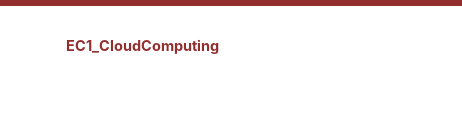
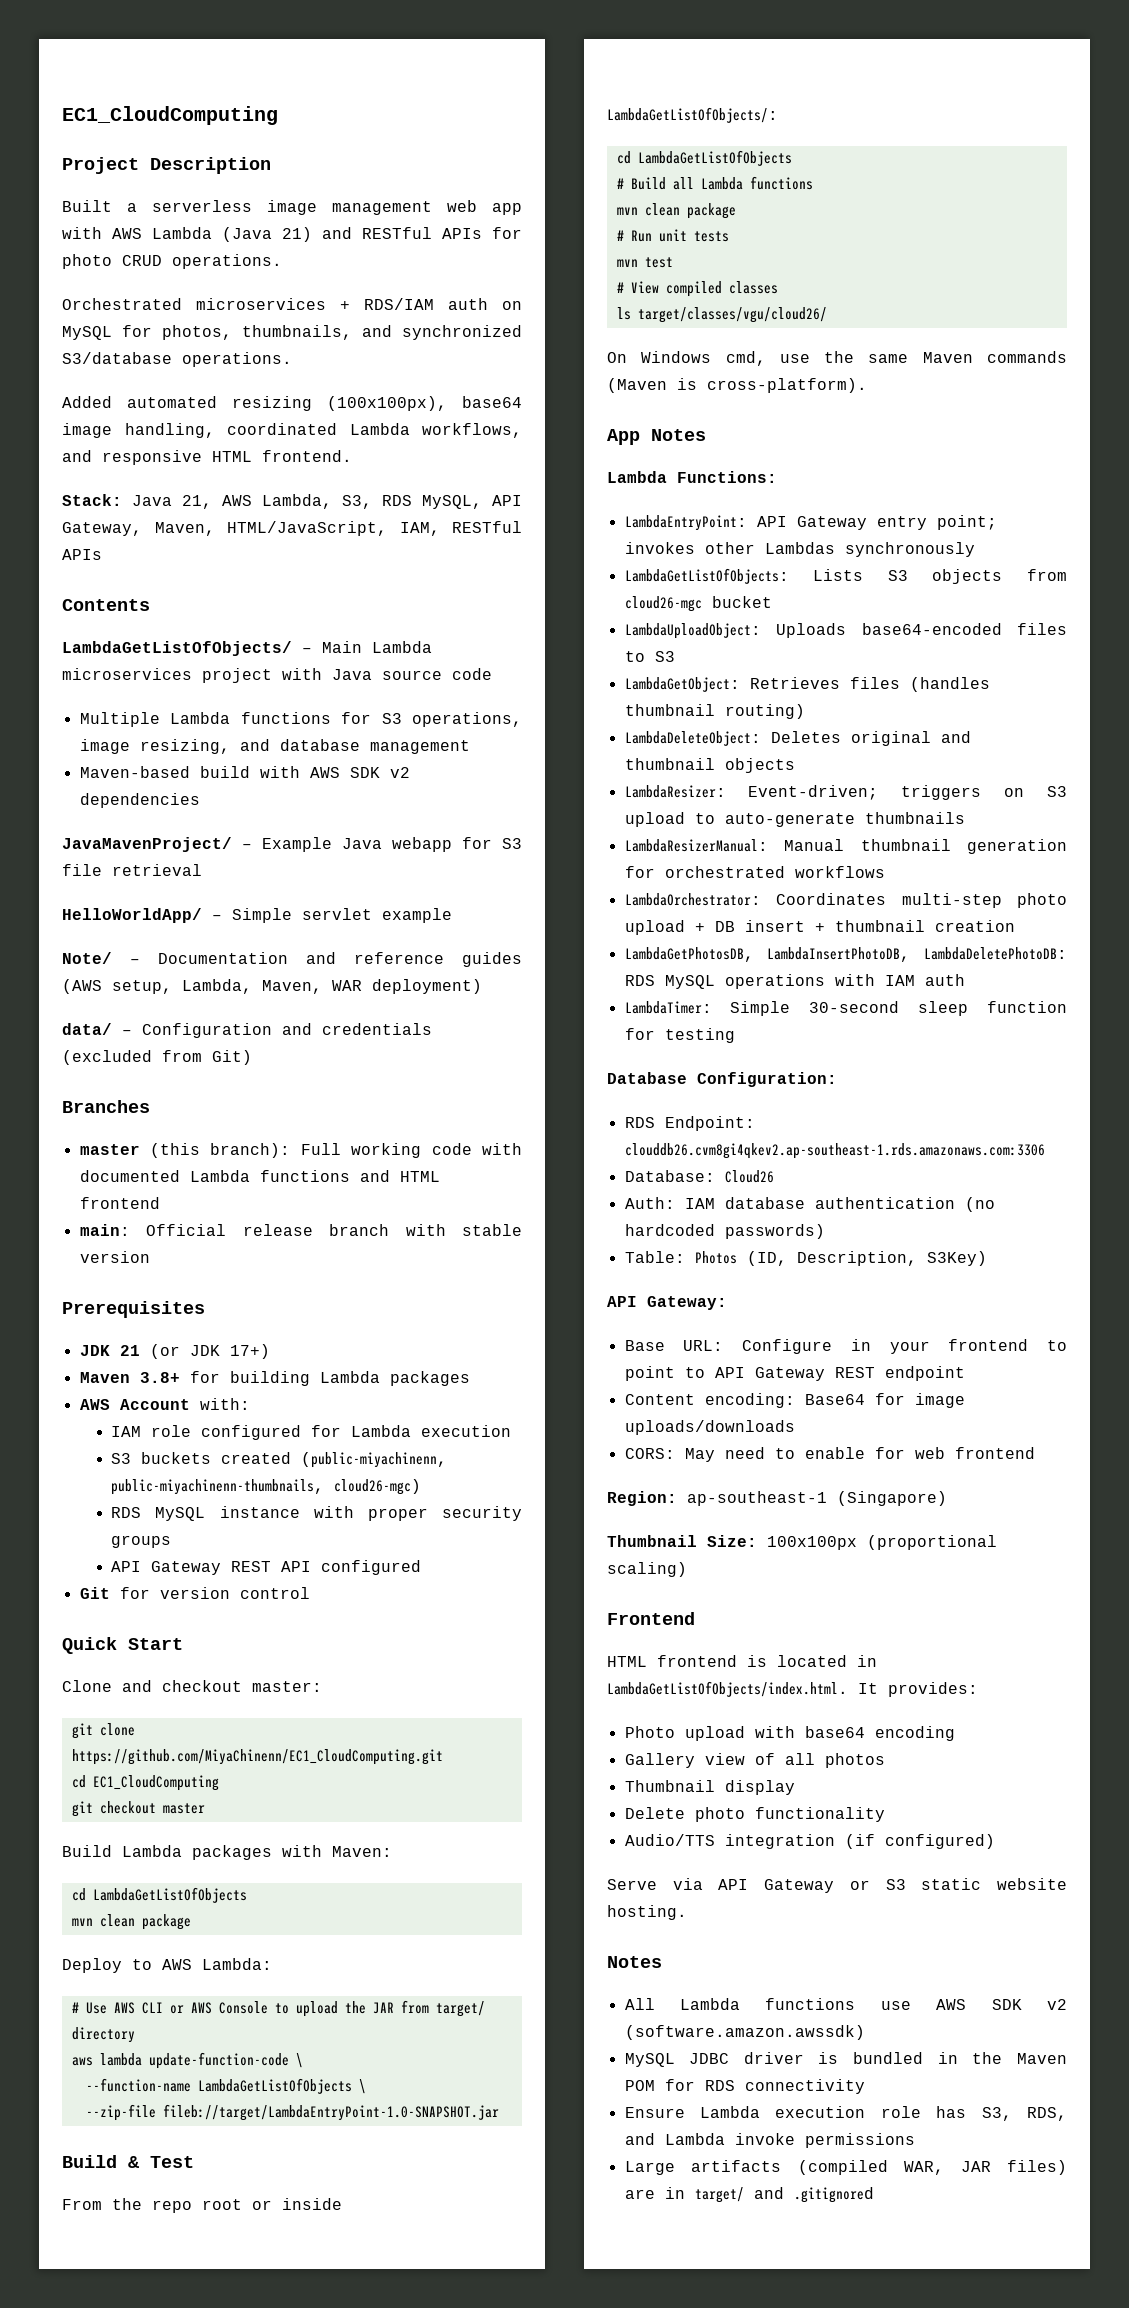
[66,39,219,54] EC1_CloudComputing -> [62,106,278,125] [62,157,271,174] [62,200,522,215] [62,227,522,242] [62,254,282,269] [62,298,522,310] [62,325,522,340] [62,352,292,367] [62,396,522,411] [62,423,522,438] [62,450,352,465] [62,494,522,509] [62,521,522,536] [62,549,102,560] [62,599,150,611] [62,641,432,656] [62,668,492,683] [79,712,522,727] [79,739,470,754] [79,766,410,778] [79,793,200,808] [62,837,522,852] [62,864,202,876] [62,908,452,923] [62,952,522,967] [62,979,482,994] [62,1023,432,1038] [62,1050,252,1065] [62,1100,150,1113] [79,1143,522,1158] [79,1170,440,1182] [79,1197,160,1209] [79,1224,522,1236] [79,1251,150,1263] [62,1301,205,1318] [79,1344,270,1359] [79,1371,470,1386] [79,1398,250,1410] [111,1425,512,1440] [111,1452,448,1468] [111,1479,422,1495] [111,1506,522,1521] [111,1535,172,1548] [111,1560,422,1575] [79,1587,310,1599] [62,1637,183,1654] [62,1680,322,1692] [71,1723,135,1739] [71,1749,443,1765] [71,1775,219,1791] [71,1801,205,1817] [62,1845,392,1860] [71,1887,247,1903] [71,1914,191,1930] [62,1958,272,1973] [71,2000,485,2017] [71,2027,135,2043] [71,2052,303,2069] [85,2078,366,2094] [85,2104,499,2121] [62,2155,194,2168] [62,2198,342,2213] [607,107,778,123] [616,150,792,166] [616,176,813,190] [616,203,736,219] [616,229,729,242] [616,257,673,268] [616,281,778,297] [616,307,827,323] [607,351,1067,366] [607,378,867,393] [607,429,706,445] [607,471,777,483] [624,515,997,531] [624,542,975,557] [624,568,1067,584] [624,596,772,612] [624,623,1067,639] [624,651,675,662] [624,677,990,692] [624,704,805,719] [624,731,971,746] [624,758,795,773] [624,785,1067,800] [624,812,965,827] [624,839,1067,854] [624,866,885,878] [624,893,1067,908] [624,920,1015,935] [624,947,1067,962] [624,974,965,989] [624,1001,1067,1016] [624,1028,735,1043] [607,1072,837,1087] [624,1116,755,1131] [624,1143,1045,1159] [624,1170,774,1183] [624,1197,995,1212] [624,1224,825,1239] [624,1251,987,1266] [607,1296,727,1310] [624,1339,1067,1354] [624,1366,965,1381] [624,1393,965,1408] [624,1420,795,1435] [624,1447,1035,1462] [607,1491,947,1506] [607,1535,997,1550] [607,1562,687,1577] [607,1612,695,1625] [607,1655,877,1667] [607,1681,978,1697] [624,1726,955,1741] [624,1753,885,1768] [624,1780,795,1795] [624,1807,885,1822] [624,1834,995,1849] [607,1878,1067,1893] [607,1905,687,1920] [607,1956,662,1968] [624,1998,1067,2010] [624,2025,865,2040] [624,2052,1067,2067] [624,2079,865,2094] [624,2106,1067,2121] [624,2133,915,2148] [624,2160,1067,2175] [624,2187,874,2203] EC1_CloudComputing // Project Description // Built a serverless image management web app with AWS Lambda (Java 21) and RESTful APIs for photo CRUD operations. // Orchestrated microservices + RDS/IAM auth on MySQL for photos, thumbnails, and synchronized S3/database operations. // Added automated resizing (100x100px), base64 image handling, coordinated Lambda workflows, and responsive HTML frontend. // Stack: Java 21, AWS Lambda, S3, RDS MySQL, API Gateway, Maven, HTML/JavaScript, IAM, RESTful APIs // Contents // LambdaGetListOfObjects/ – Main Lambda microservices project with Java source code // Multiple Lambda functions for S3 operations, image resizing, and database management // Maven-based build with AWS SDK v2 dependencies // JavaMavenProject/ – Example Java webapp for S3 file retrieval // HelloWorldApp/ – Simple servlet example // Note/ – Documentation and reference guides (AWS setup, Lambda, Maven, WAR deployment) // data/ – Configuration and credentials (excluded from Git) // Branches // master (this branch): Full working code with documented Lambda functions and HTML frontend // main: Official release branch with stable version // Prerequisites // JDK 21 (or JDK 17+) // Maven 3.8+ for building Lambda packages // AWS Account with: // IAM role configured for Lambda execution // S3 buckets created (public-miyachinenn, public-miyachinenn-thumbnails, cloud26-mgc) // RDS MySQL instance with proper security groups // API Gateway REST API configured // Git for version control // Quick Start // Clone and checkout master: // git clone https://github.com/MiyaChinenn/EC1_CloudComputing.git // cd EC1_CloudComputing // git checkout master // Build Lambda packages with Maven: // cd LambdaGetListOfObjects // mvn clean package // Deploy to AWS Lambda: // # Use AWS CLI or AWS Console to upload the JAR from target/ directory // aws lambda update-function-code \ // --function-name LambdaGetListOfObjects \ // --zip-file fileb://target/LambdaEntryPoint-1.0-SNAPSHOT.jar // Build & Test // From the repo root or inside LambdaGetListOfObjects/: // cd LambdaGetListOfObjects // # Build all Lambda functions // mvn clean package // # Run unit tests // mvn test // # View compiled classes // ls target/classes/vgu/cloud26/ // On Windows cmd, use the same Maven commands (Maven is cross-platform). // App Notes // Lambda Functions: // LambdaEntryPoint: API Gateway entry point; invokes other Lambdas synchronously // LambdaGetListOfObjects: Lists S3 objects from cloud26-mgc bucket // LambdaUploadObject: Uploads base64-encoded files to S3 // LambdaGetObject: Retrieves files (handles thumbnail routing) // LambdaDeleteObject: Deletes original and thumbnail objects // LambdaResizer: Event-driven; triggers on S3 upload to auto-generate thumbnails // LambdaResizerManual: Manual thumbnail generation for orchestrated workflows // LambdaOrchestrator: Coordinates multi-step photo upload + DB insert + thumbnail creation // LambdaGetPhotosDB, LambdaInsertPhotoDB, LambdaDeletePhotoDB: RDS MySQL operations with IAM auth // LambdaTimer: Simple 30-second sleep function for testing // Database Configuration: // RDS Endpoint: clouddb26.cvm8gi4qkev2.ap-southeast-1.rds.amazonaws.com:3306 // Database: Cloud26 // Auth: IAM database authentication (no hardcoded passwords) // Table: Photos (ID, Description, S3Key) // API Gateway: // Base URL: Configure in your frontend to point to API Gateway REST endpoint // Content encoding: Base64 for image uploads/downloads // CORS: May need to enable for web frontend // Region: ap-southeast-1 (Singapore) // Thumbnail Size: 100x100px (proportional scaling) // Frontend // HTML frontend is located in LambdaGetListOfObjects/index.html. It provides: // Photo upload with base64 encoding // Gallery view of all photos // Thumbnail display // Delete photo functionality // Audio/TTS integration (if configured) // Serve via API Gateway or S3 static website hosting. // Notes // All Lambda functions use AWS SDK v2 (software.amazon.awssdk) // MySQL JDBC driver is bundled in the Maven POM for RDS connectivity // Ensure Lambda execution role has S3, RDS, and Lambda invoke permissions // Large artifacts (compiled WAR, JAR files) are in target/ and .gitignored

